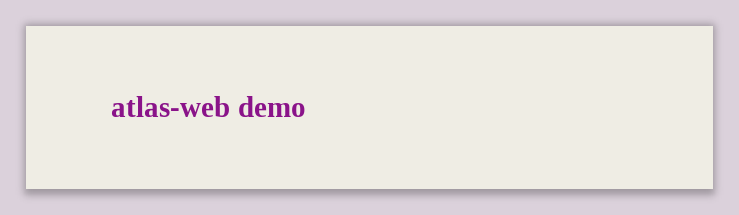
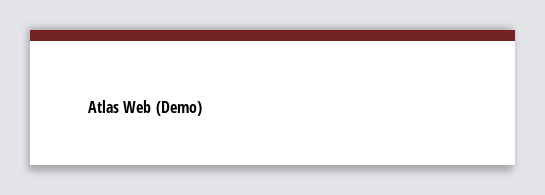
[111,96,306,117] atlas-web demo -> [88,100,202,116] Atlas Web (Demo)

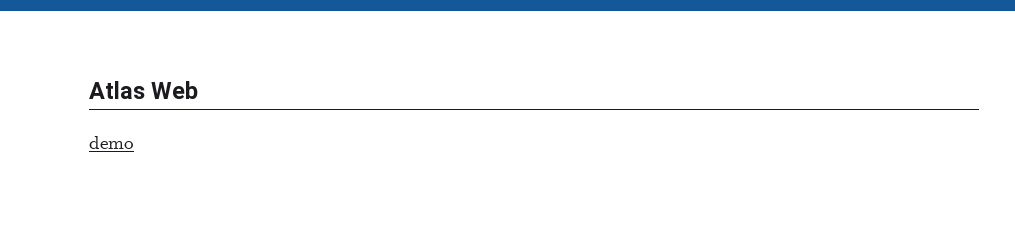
[155,101,202,116] (Demo) -> [89,136,134,149] // demo

